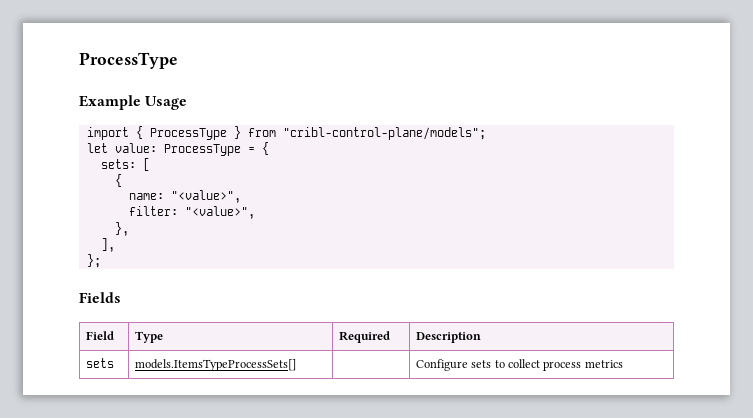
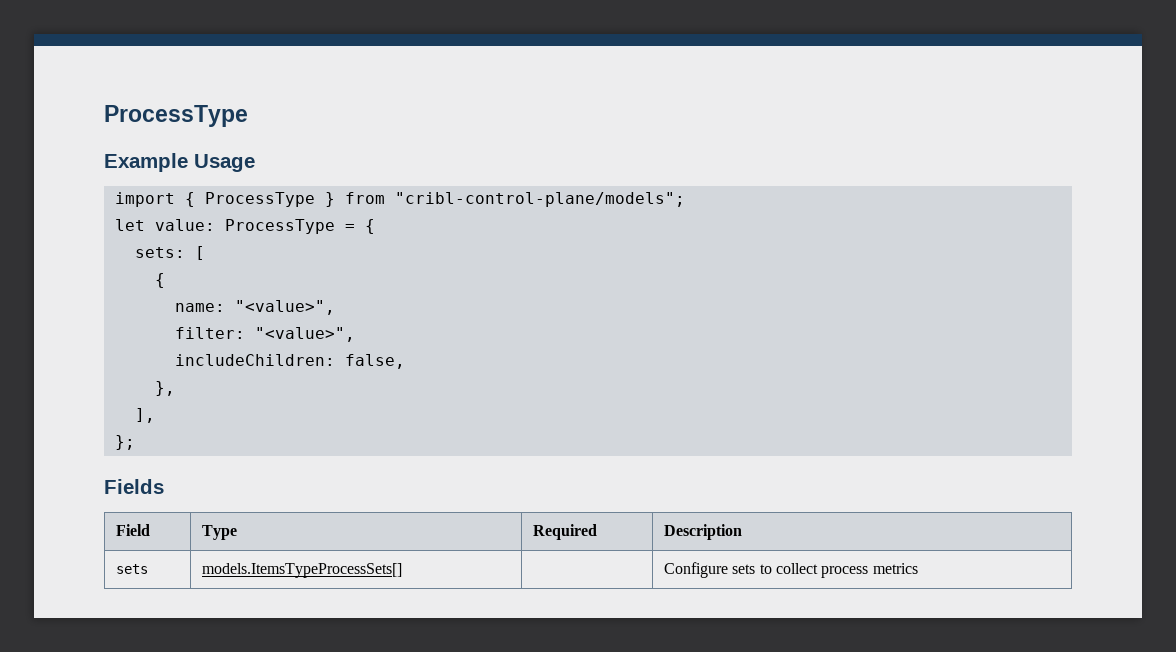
(255, 212) none -> [174,354,405,369] // includeChildren: false,

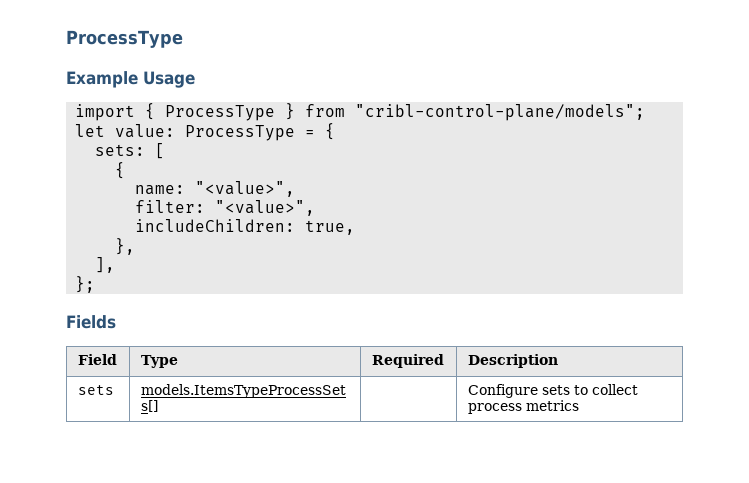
[344,354,405,369] false, -> [305,220,355,235] true,

